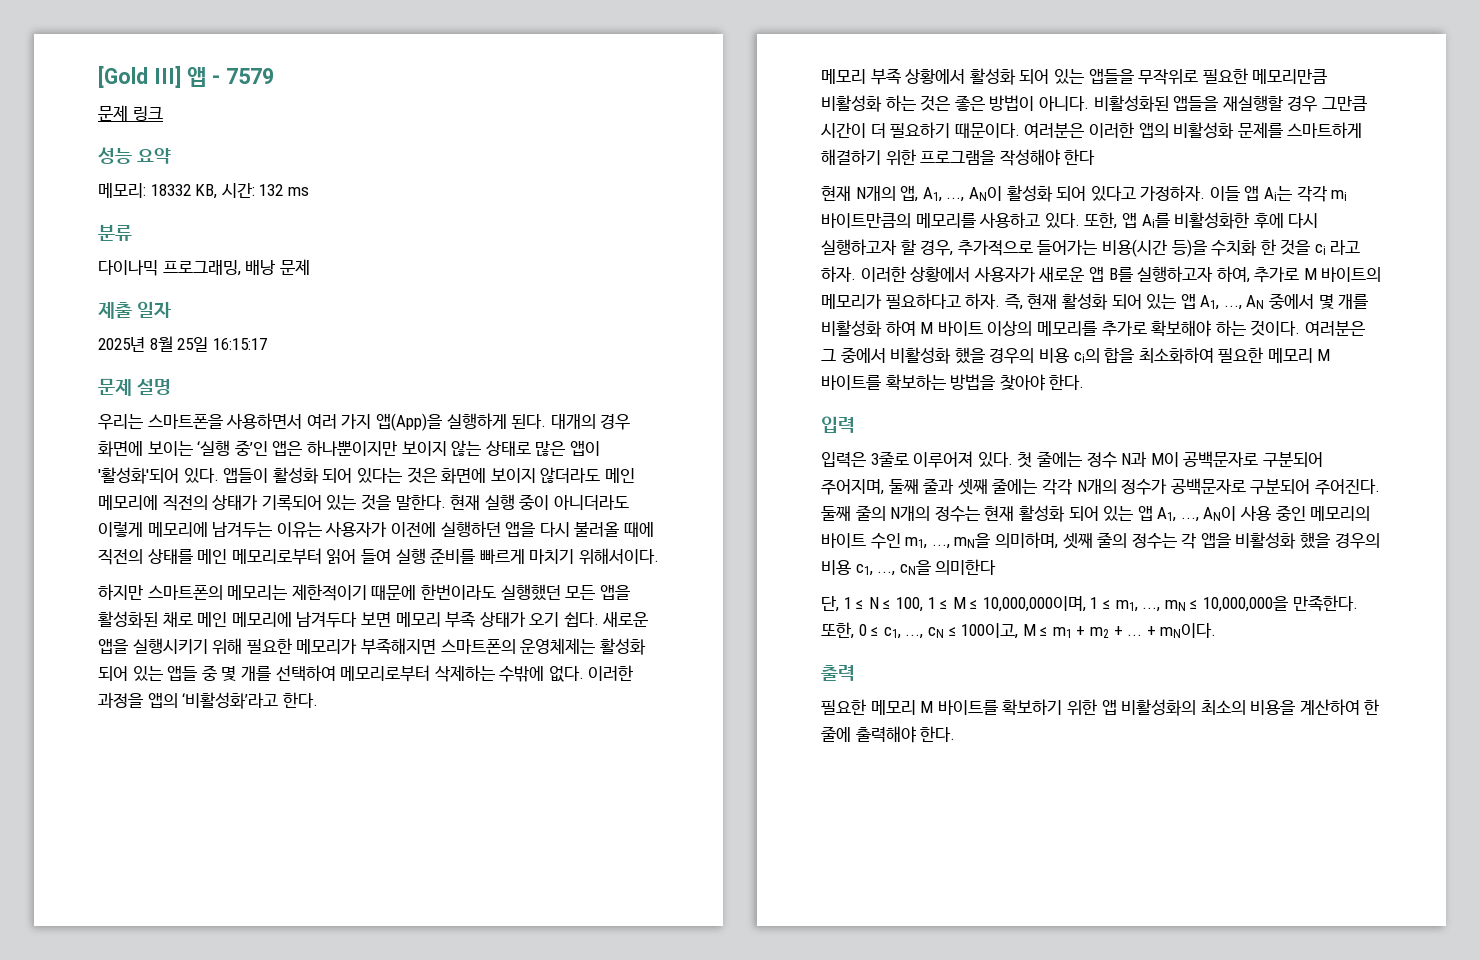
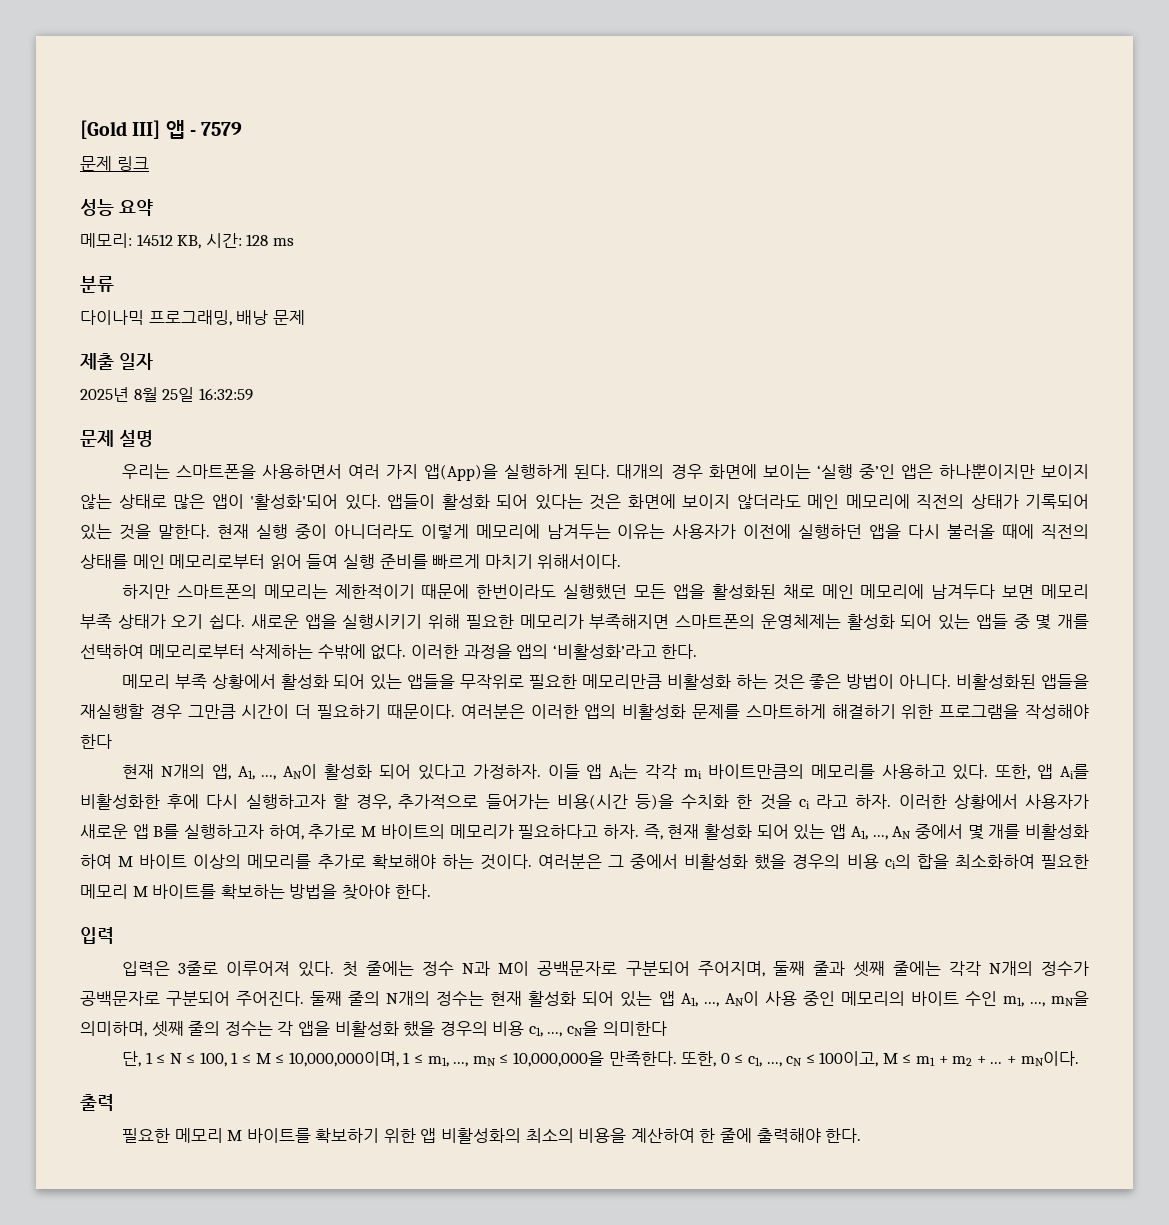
[150,184,191,196] 18332 -> [136,234,173,246] 14512
[259,184,284,196] 132 -> [246,234,269,246] 128
[212,338,267,350] 16:15:17 -> [198,388,253,401] 16:32:59

